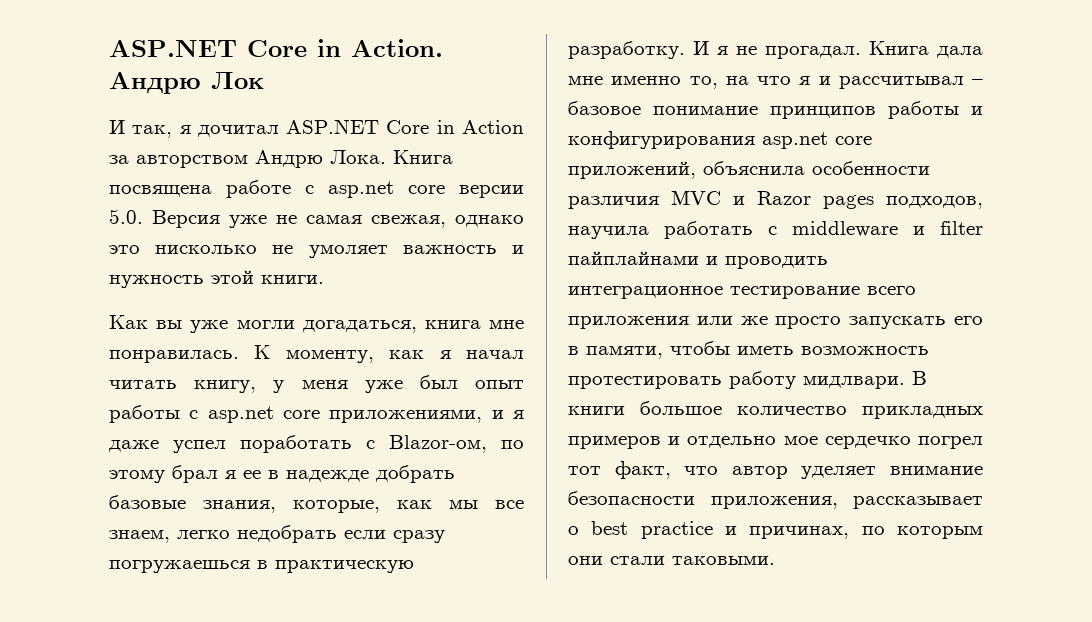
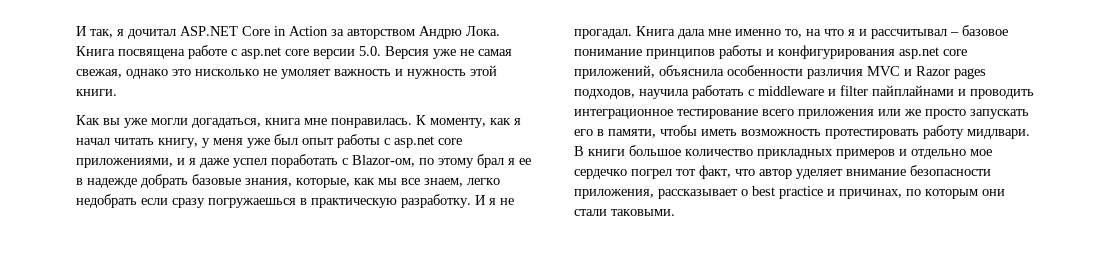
[109,39,443,57] [109,72,264,94] ASP.NET Core in Action. Андрю Лок // -> (76, 31) none

